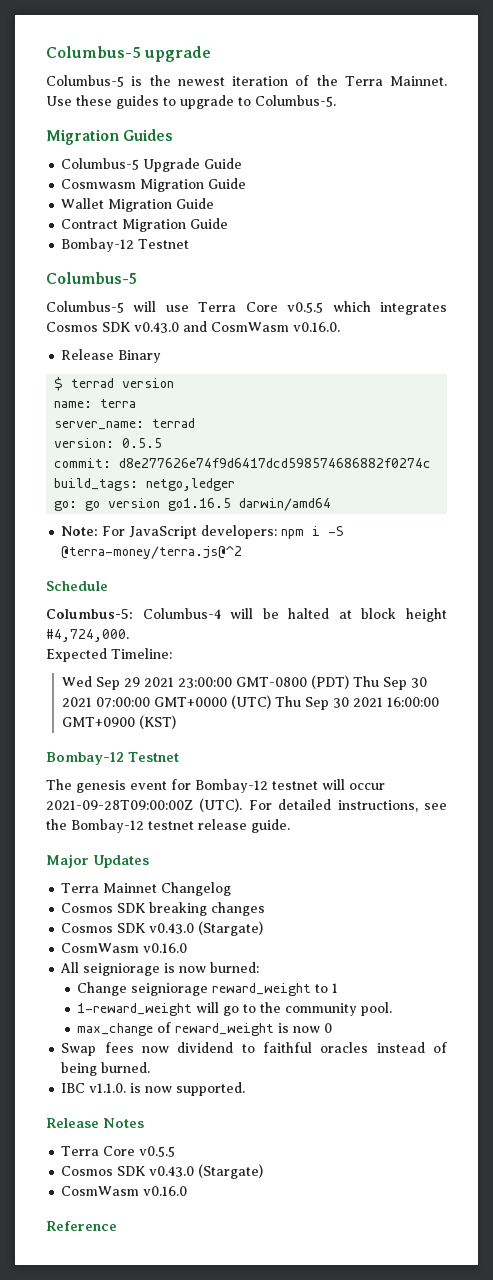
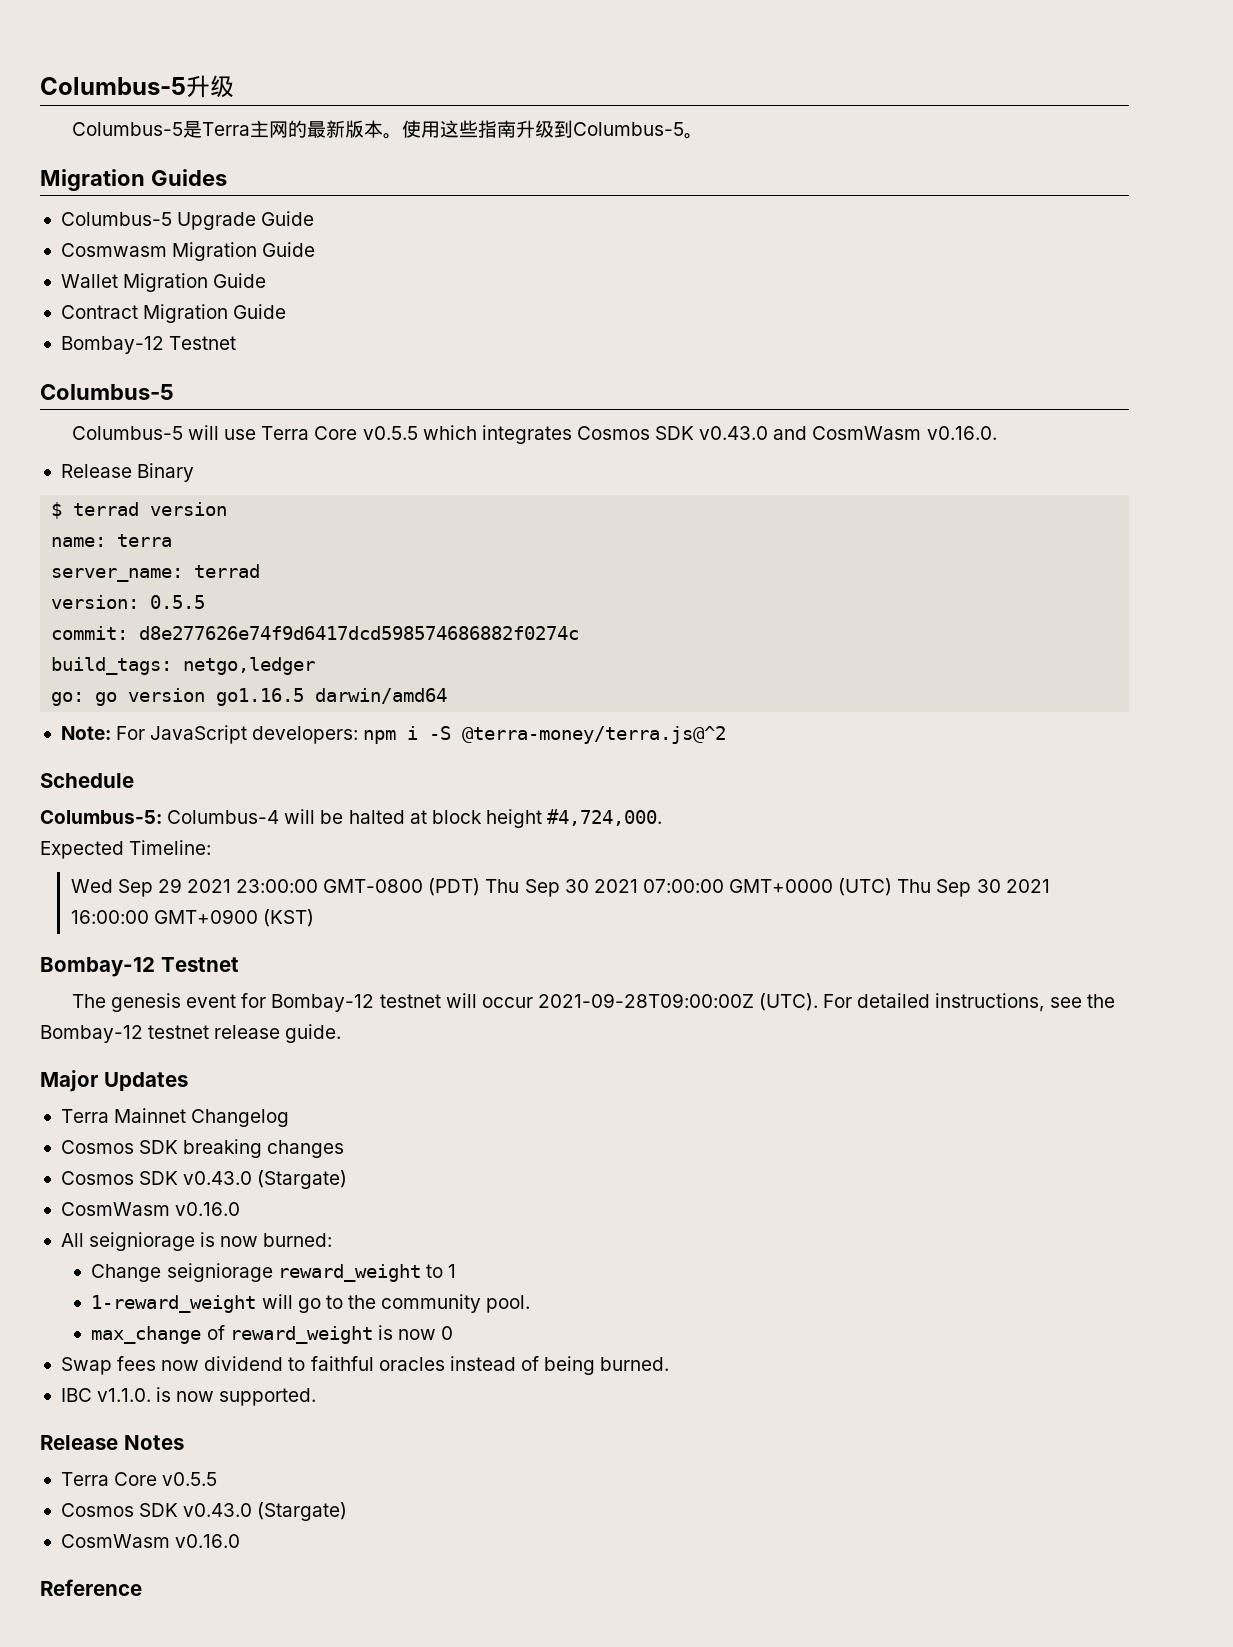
[46,46,212,62] [46,75,447,87] [46,95,336,109] Columbus-5 upgrade // Columbus-5 is the newest iteration of the Terra Mainnet. Use these guides to upgrade to Columbus-5. -> [40,75,234,98] [71,120,703,139] Columbus-5升级 // Columbus-5是Terra主网的最新版本。使用这些指南升级到Columbus-5。

